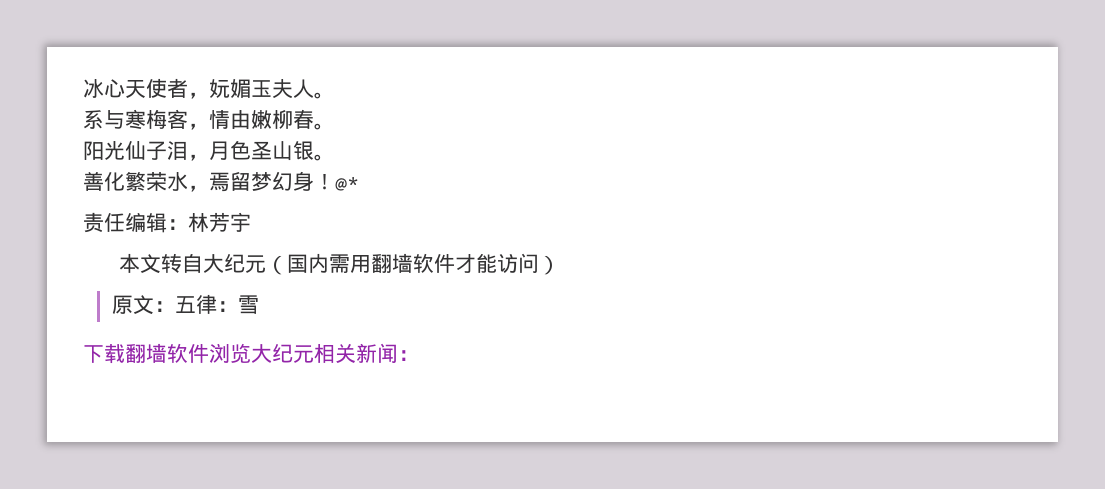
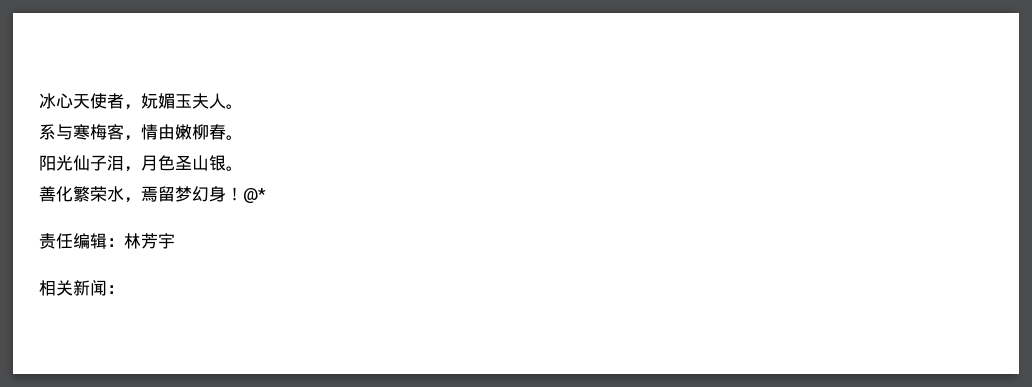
[118,253,560,275] [111,294,259,315] [83,343,314,364] 本文转自大纪元（国内需用翻墙软件才能访问） // 原文：五律：雪 // 下载翻墙软件浏览大纪元 -> (175, 241) none

